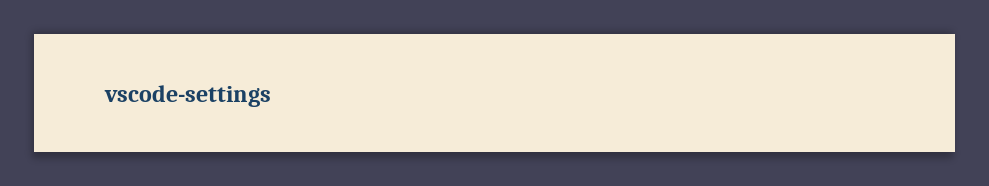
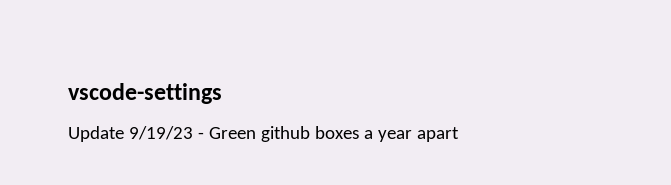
(271, 96) none -> [68,126,459,142] // Update 9/19/23 - Green github boxes a year apart

